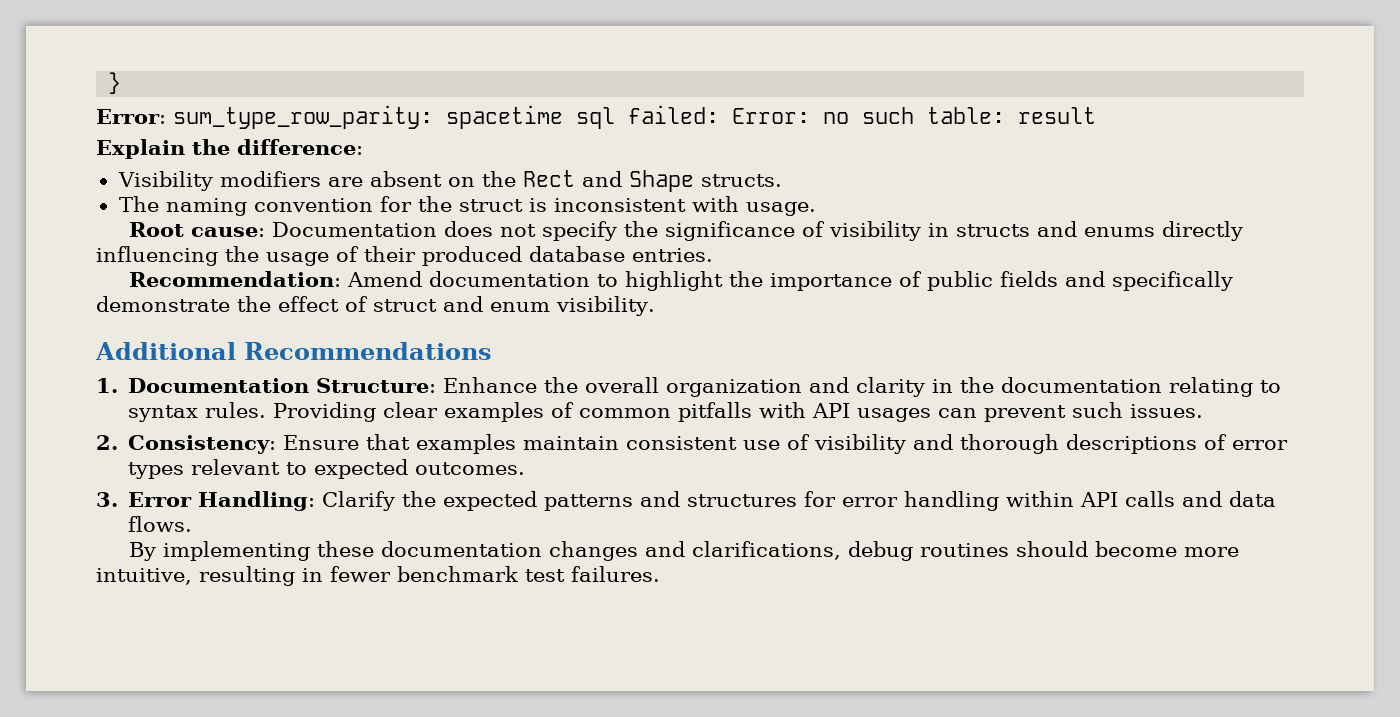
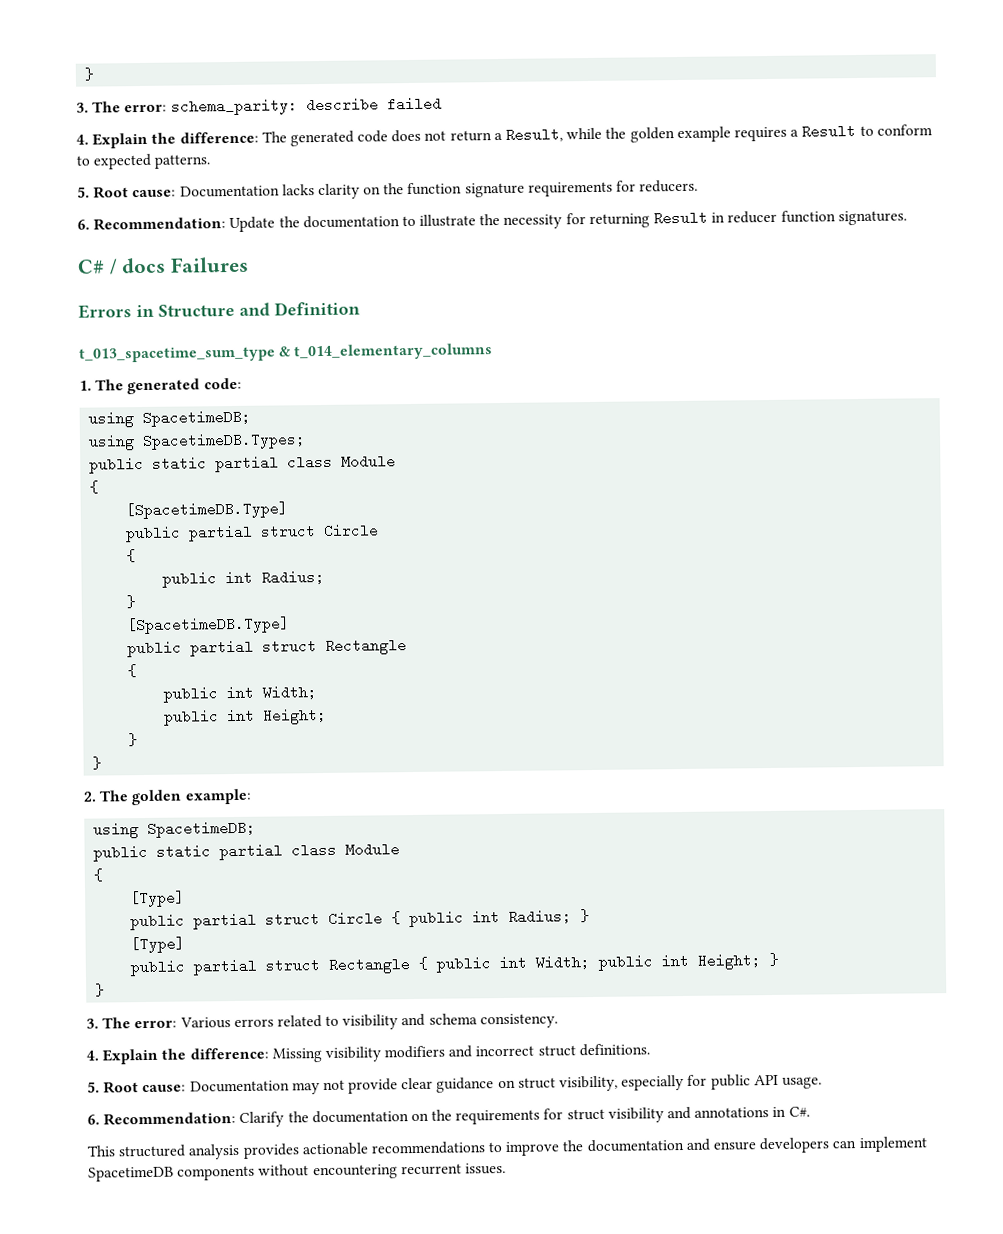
[108,72,122,94] [96,105,1096,129] [96,139,363,159] [117,170,782,192] [118,196,816,216] [128,221,1243,241] [96,246,713,266] [128,271,1233,291] [96,296,655,316] [95,342,492,360] [96,377,1282,397] [128,402,1204,422] [96,434,1289,454] [128,459,526,479] [96,491,1277,511] [128,516,193,532] [128,541,1239,561] [96,566,660,586] } // Error: sum_type_row_parity: spacetime sql failed: Error: no such table: result // Explain the difference: // Visibility modifiers are absent on the Rect and Shape structs. // The naming convention for the struct is inconsistent with usage. // Root cause: Documentation does not specify the significance of visibility in structs and enums directly influencing the usage of their produced database entries. // Recommendation: Amend documentation to highlight the importance of public fields and specifically demonstrate the effect of struct and enum visibility. // Additional Recommendations // 1. Documentation Structure: Enhance the overall organization and clarity in the documentation relating to syntax rules. Providing clear examples of common pitfalls with API usages can prevent such issues. // 2. Consistency: Ensure that examples maintain consistent use of visibility and thorough descriptions of error types relevant to expected outcomes. // 3. Error Handling: Clarify the expected patterns and structures for error handling within API calls and data flows. // By implementing these documentation changes and clarifications, debug routines should become more intuitive, resulting in fewer benchmark test failures. -> [84,67,95,81] [76,96,442,116] [76,124,933,149] [76,153,211,170] [77,179,699,200] [77,210,907,233] [77,256,250,275] [78,301,360,319] [78,343,494,363] [79,377,242,395] [88,409,252,428] [88,432,307,451] [89,454,397,474] [89,480,100,494] [125,501,289,520] [125,523,380,543] [126,549,137,563] [162,569,326,588] [126,595,137,609] [126,616,291,635] [127,638,408,658] [127,664,138,678] [163,685,318,703] [164,707,328,726] [128,733,139,747] [92,756,103,770] [83,788,252,806] [93,820,257,839] [93,842,401,862] [93,868,104,882] [130,890,186,908] [130,909,591,931] [130,936,186,954] [130,952,780,977] [95,983,106,997] [86,1013,558,1030] [86,1043,650,1065] [87,1074,822,1095] [87,1106,810,1127] [87,1136,927,1160] [88,1162,506,1182] } // 3. The error: schema_parity: describe failed // 4. Explain the difference: The generated code does not return a Result, while the golden example requires a Result to conform to expected patterns. // 5. Root cause: Documentation lacks clarity on the function signature requirements for reducers. // 6. Recommendation: Update the documentation to illustrate the necessity for returning Result in reducer function signatures. // C# / docs Failures // Errors in Structure and Definition // t_013_spacetime_sum_type & t_014_elementary_columns // 1. The generated code: // using SpacetimeDB; // using SpacetimeDB.Types; // public static partial class Module // { // [SpacetimeDB.Type] // public partial struct Circle // { // public int Radius; // } // [SpacetimeDB.Type] // public partial struct Rectangle // { // public int Width; // public int Height; // } // } // 2. The golden example: // using SpacetimeDB; // public static partial class Module // { // [Type] // public partial struct Circle { public int Radius; } // [Type] // public partial struct Rectangle { public int Width; public int Height; } // } // 3. The error: Various errors related to visibility and schema consistency. // 4. Explain the difference: Missing visibility modifiers and incorrect struct definitions. // 5. Root cause: Documentation may not provide clear guidance on struct visibility, especially for public API usage. // 6. Recommendation: Clarify the documentation on the requirements for struct visibility and annotations in C#. // This structured analysis provides actionable recommendations to improve the documentation and ensure developers can implement SpacetimeDB components without encountering recurrent issues.

